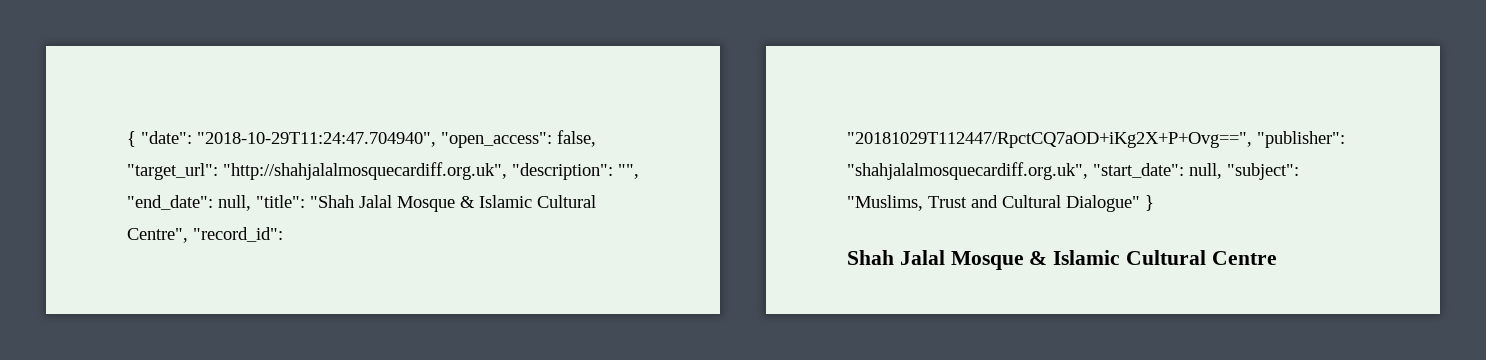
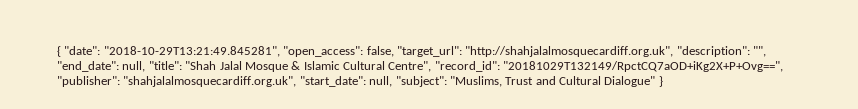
[197,132,436,147] "2018-10-29T11:24:47.704940", -> [103,46,280,57] "2018-10-29T13:21:49.845281",
[847,132,1252,148] "20181029T112447/RpctCQ7aOD+iKg2X+P+Ovg==", -> [503,61,784,72] "20181029T132149/RpctCQ7aOD+iKg2X+P+Ovg==",
[847,250,1277,270] // Shah Jalal Mosque & Islamic Cultural Centre -> (663, 81) none

